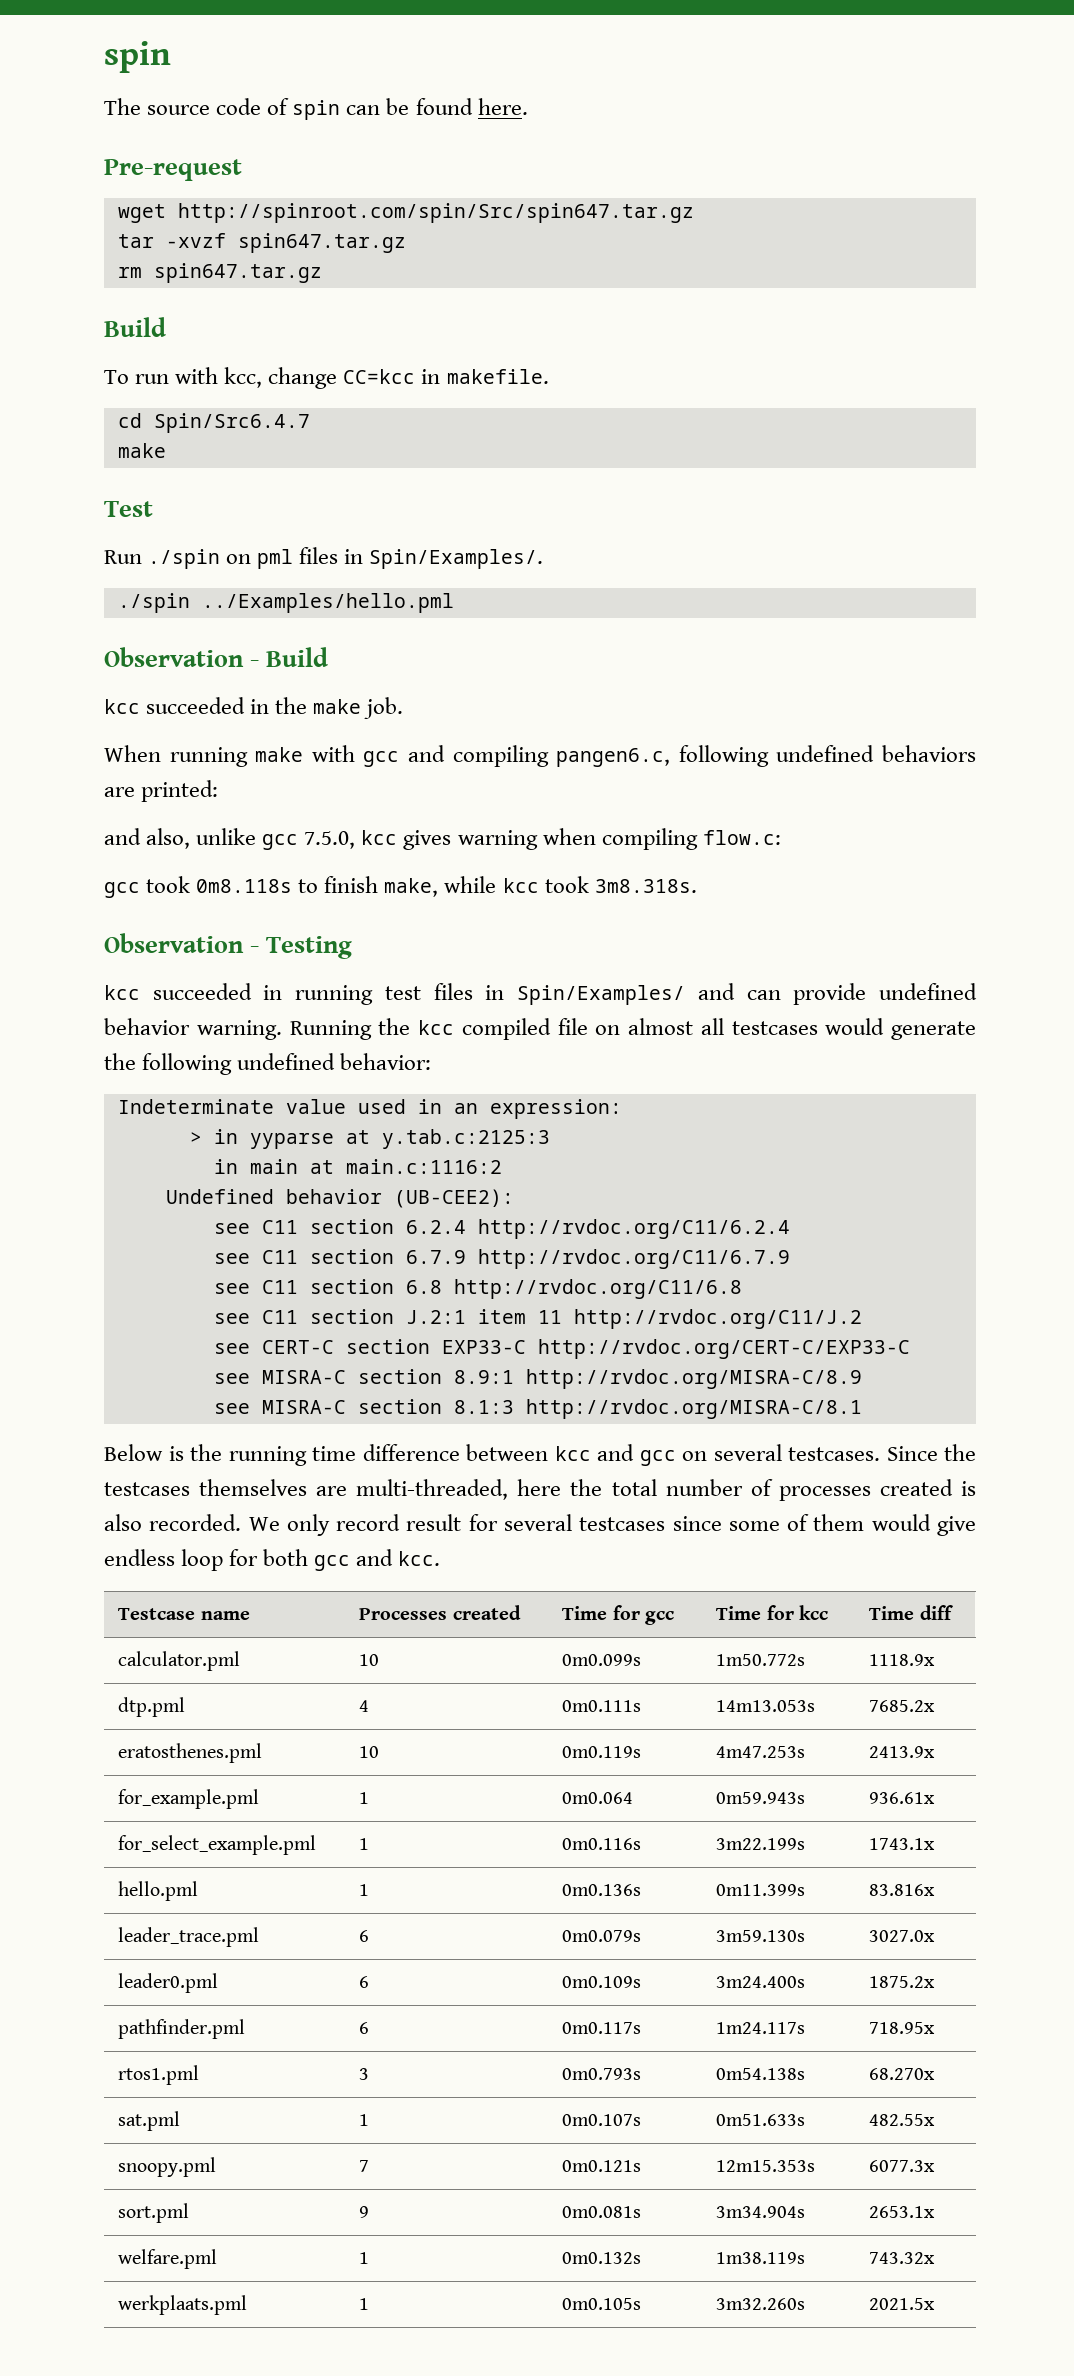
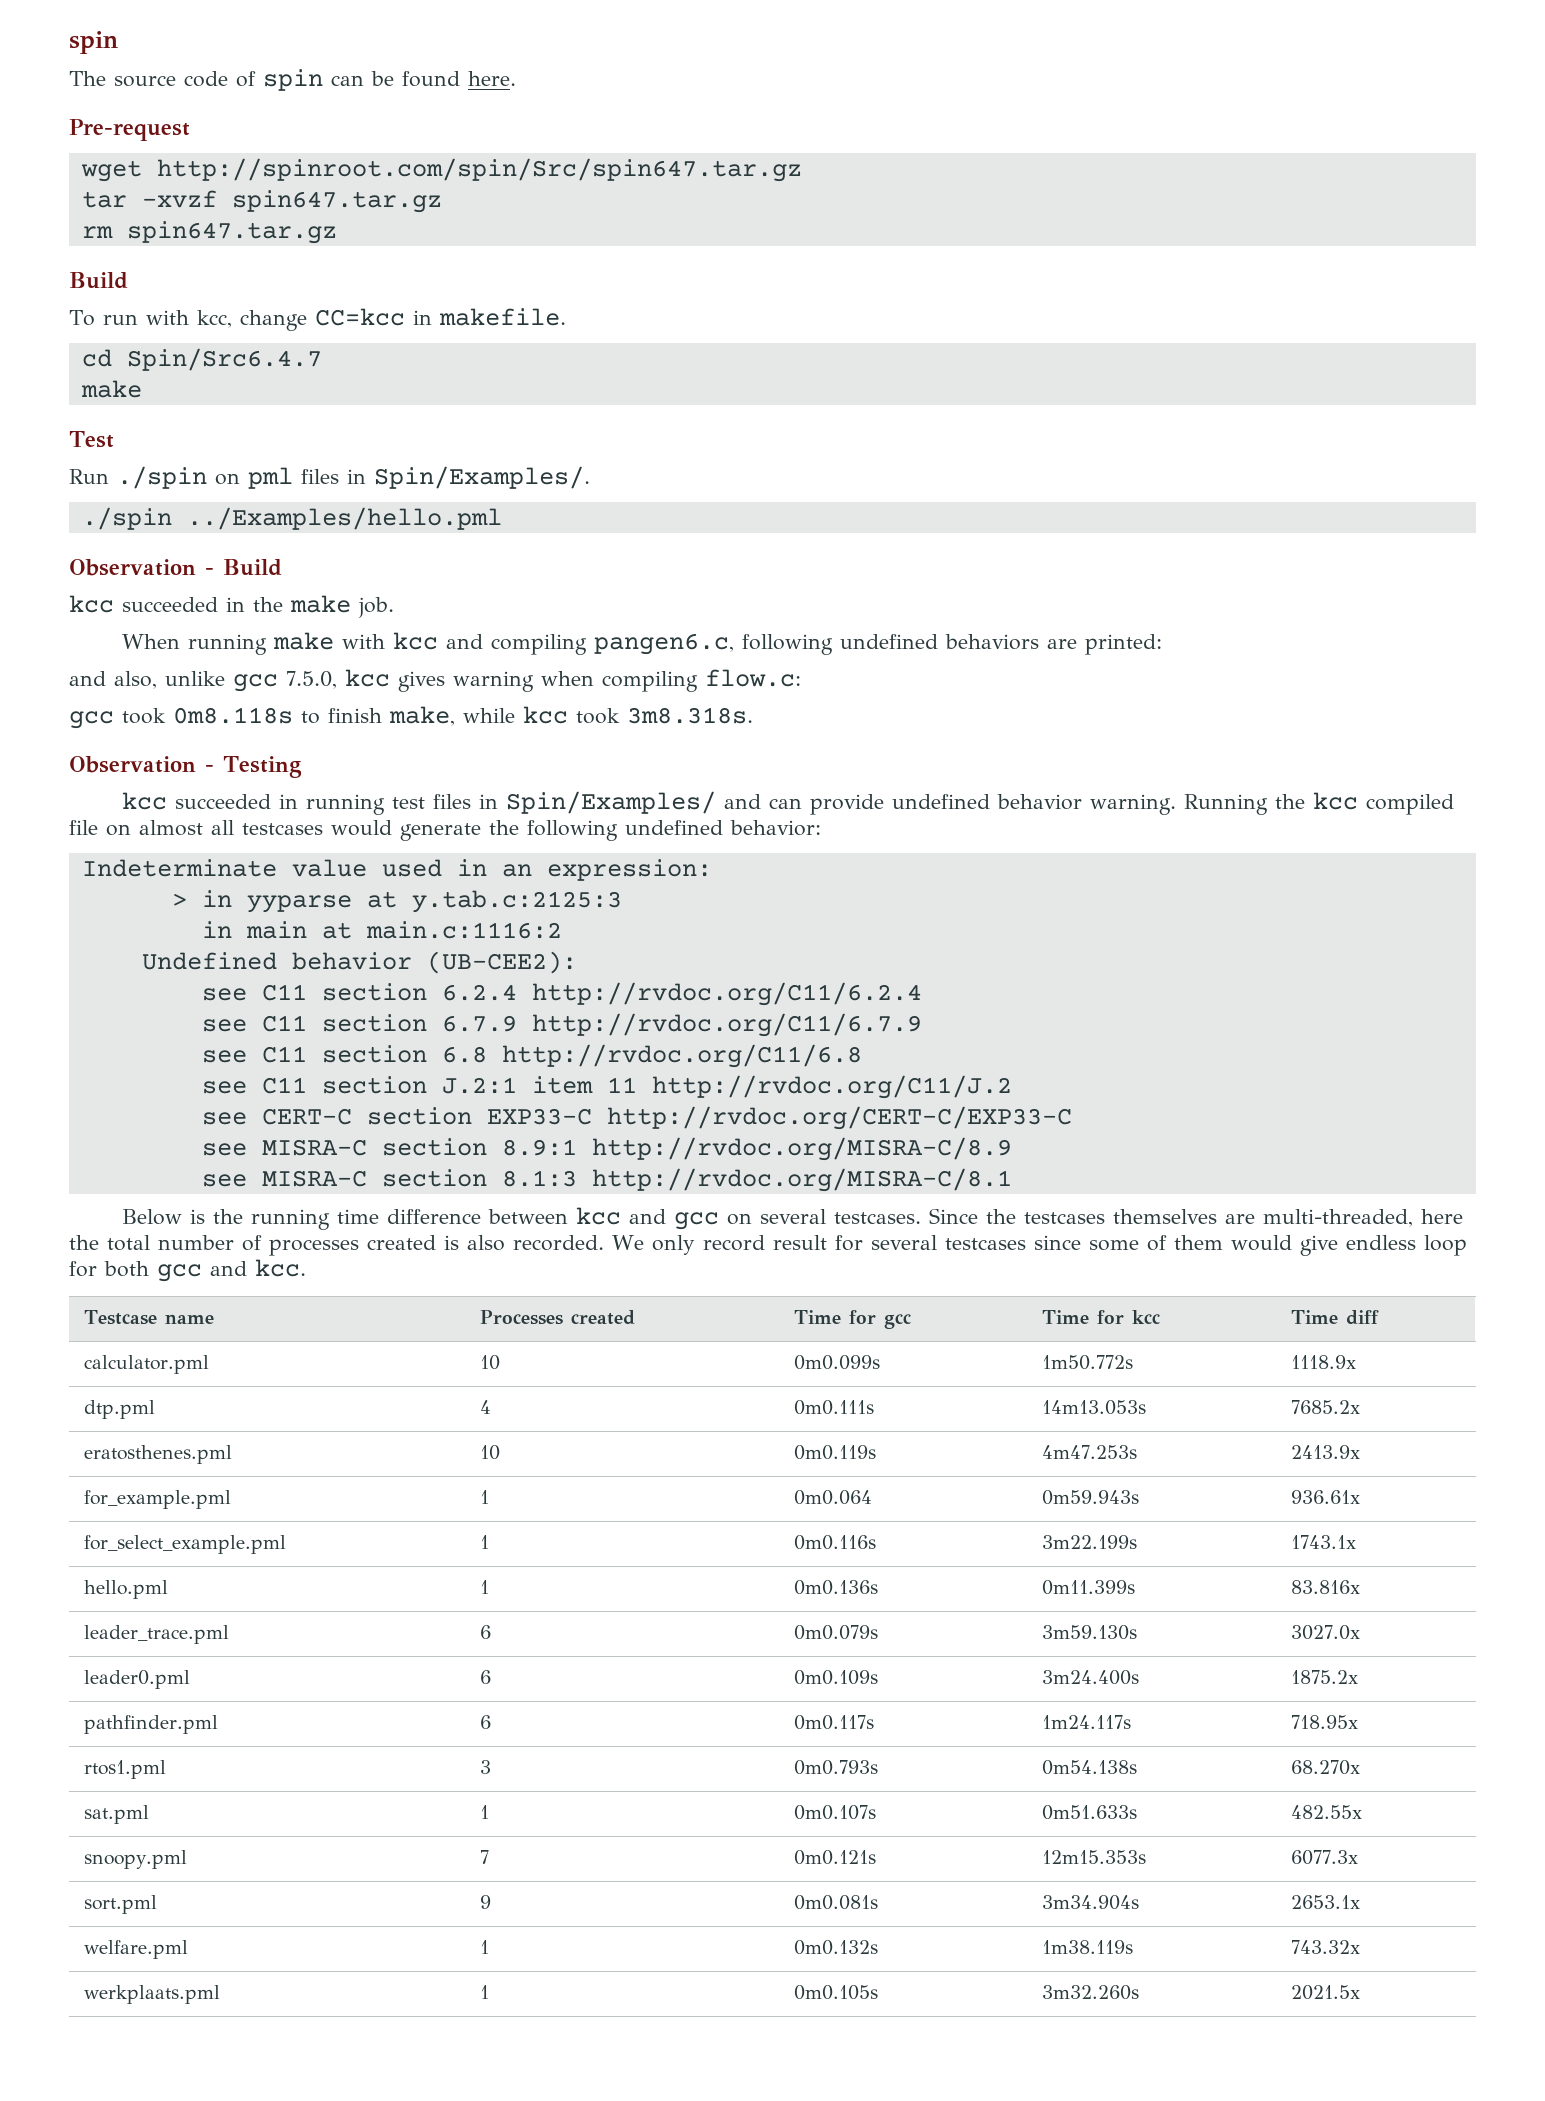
[363,751,400,767] gcc -> [392,632,438,650] kcc

